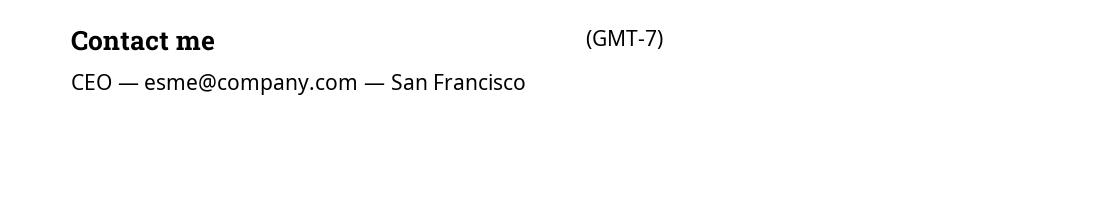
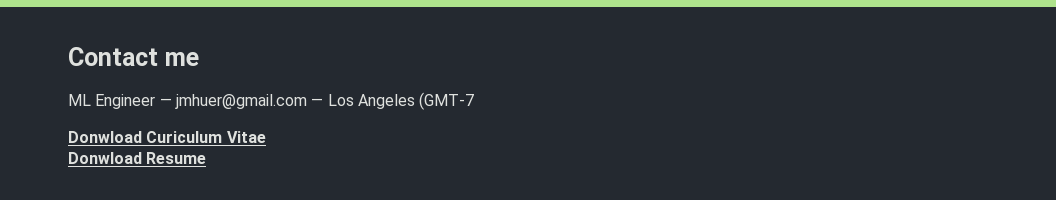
[71,74,527,95] [586,30,663,49] CEO — esme@company.com — San Francisco (GMT-7) -> [68,92,475,110] [68,131,266,143] [68,152,207,164] ML Engineer — jmhuer@gmail.com — Los Angeles (GMT-7 // Donwload Curiculum Vitae // Donwload Resume

